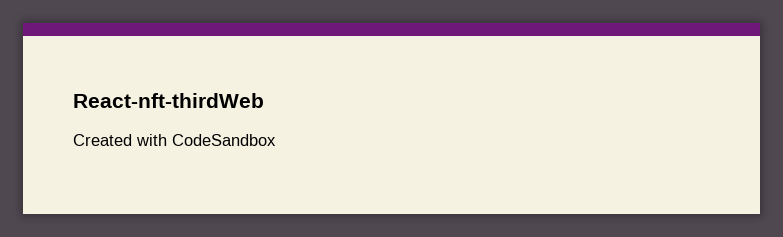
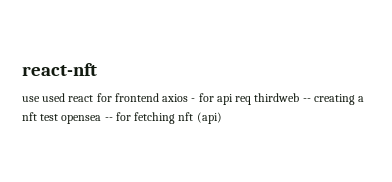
[73,93,264,108] [73,134,276,146] React-nft-thirdWeb // Created with CodeSandbox -> [22,63,97,76] [22,93,365,105] [22,112,222,124] react-nft // use used react for frontend axios - for api req thirdweb -- creating a nft test opensea -- for fetching nft (api)

